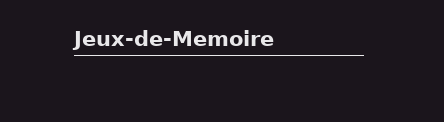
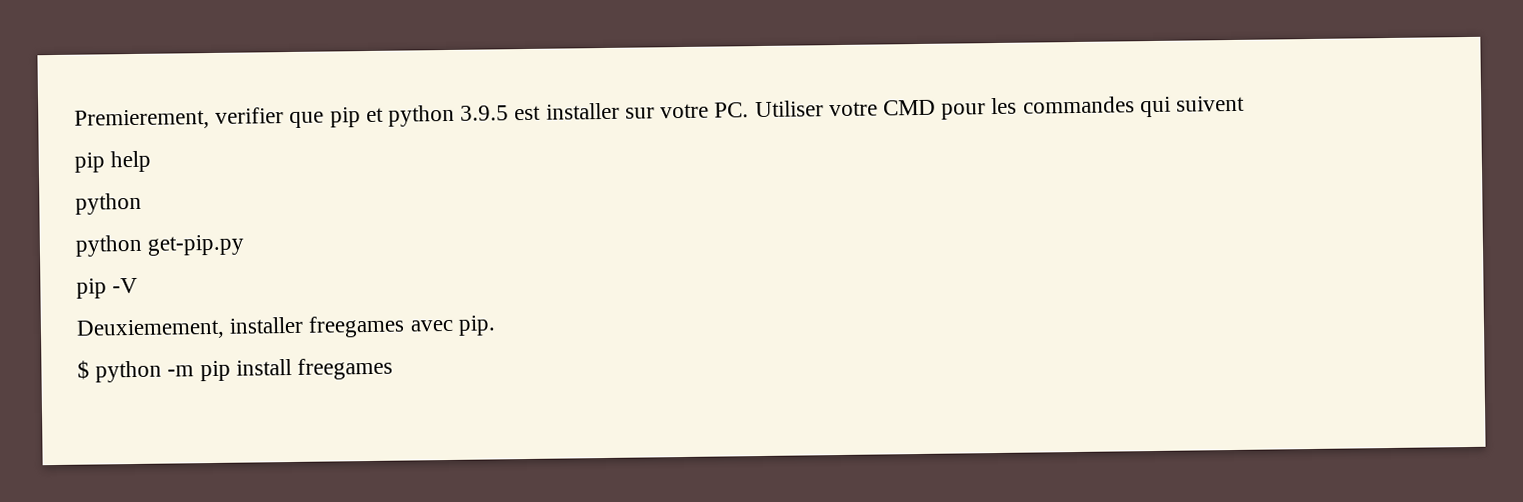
[72,30,274,50] Jeux-de-Memoire -> [74,95,1245,130] [74,150,152,173] [75,192,142,215] [75,234,246,257] [76,277,139,299] [76,315,496,340] [77,357,394,383] Premierement, verifier que pip et python 3.9.5 est installer sur votre PC. Utiliser votre CMD pour les commandes qui suivent // pip help // python // python get-pip.py // pip -V // Deuxiemement, installer freegames avec pip. // $ python -m pip install freegames

